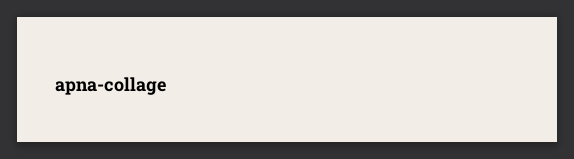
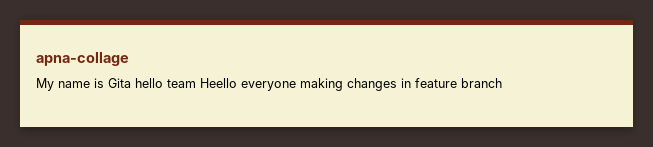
(167, 86) none -> [36,78,502,91] // My name is Gita hello team Heello everyone making changes in feature branch

